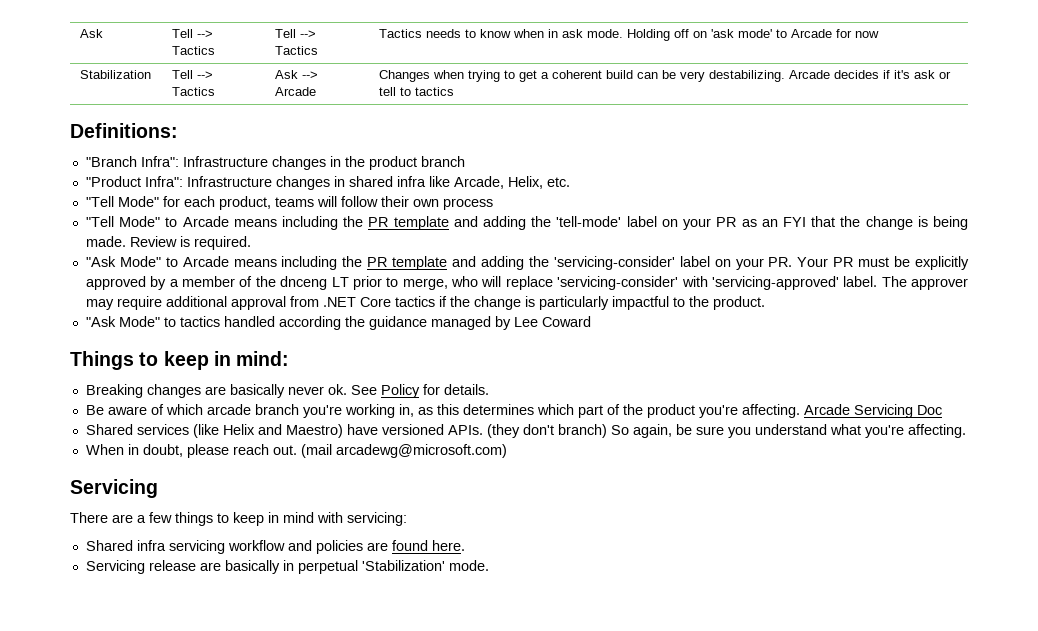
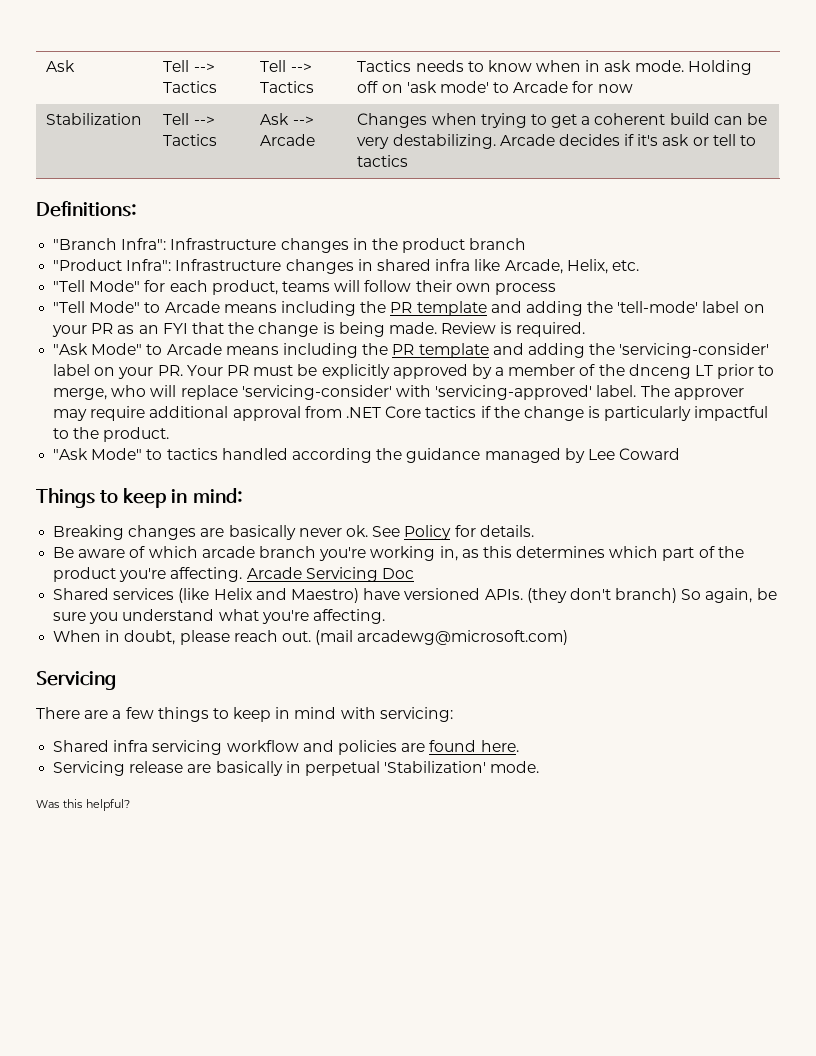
(489, 565) none -> [36,799,131,811] // Was this helpful?

